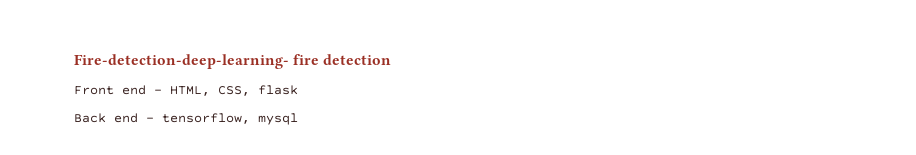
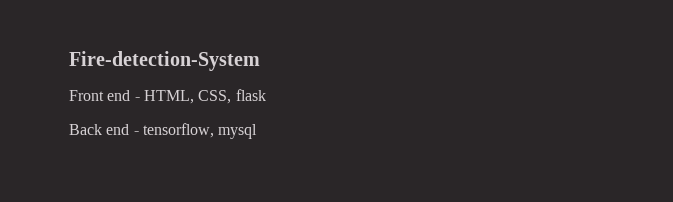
[74,54,392,69] Fire-detection-deep-learning- fire detection -> [69,51,260,71] Fire-detection-System

